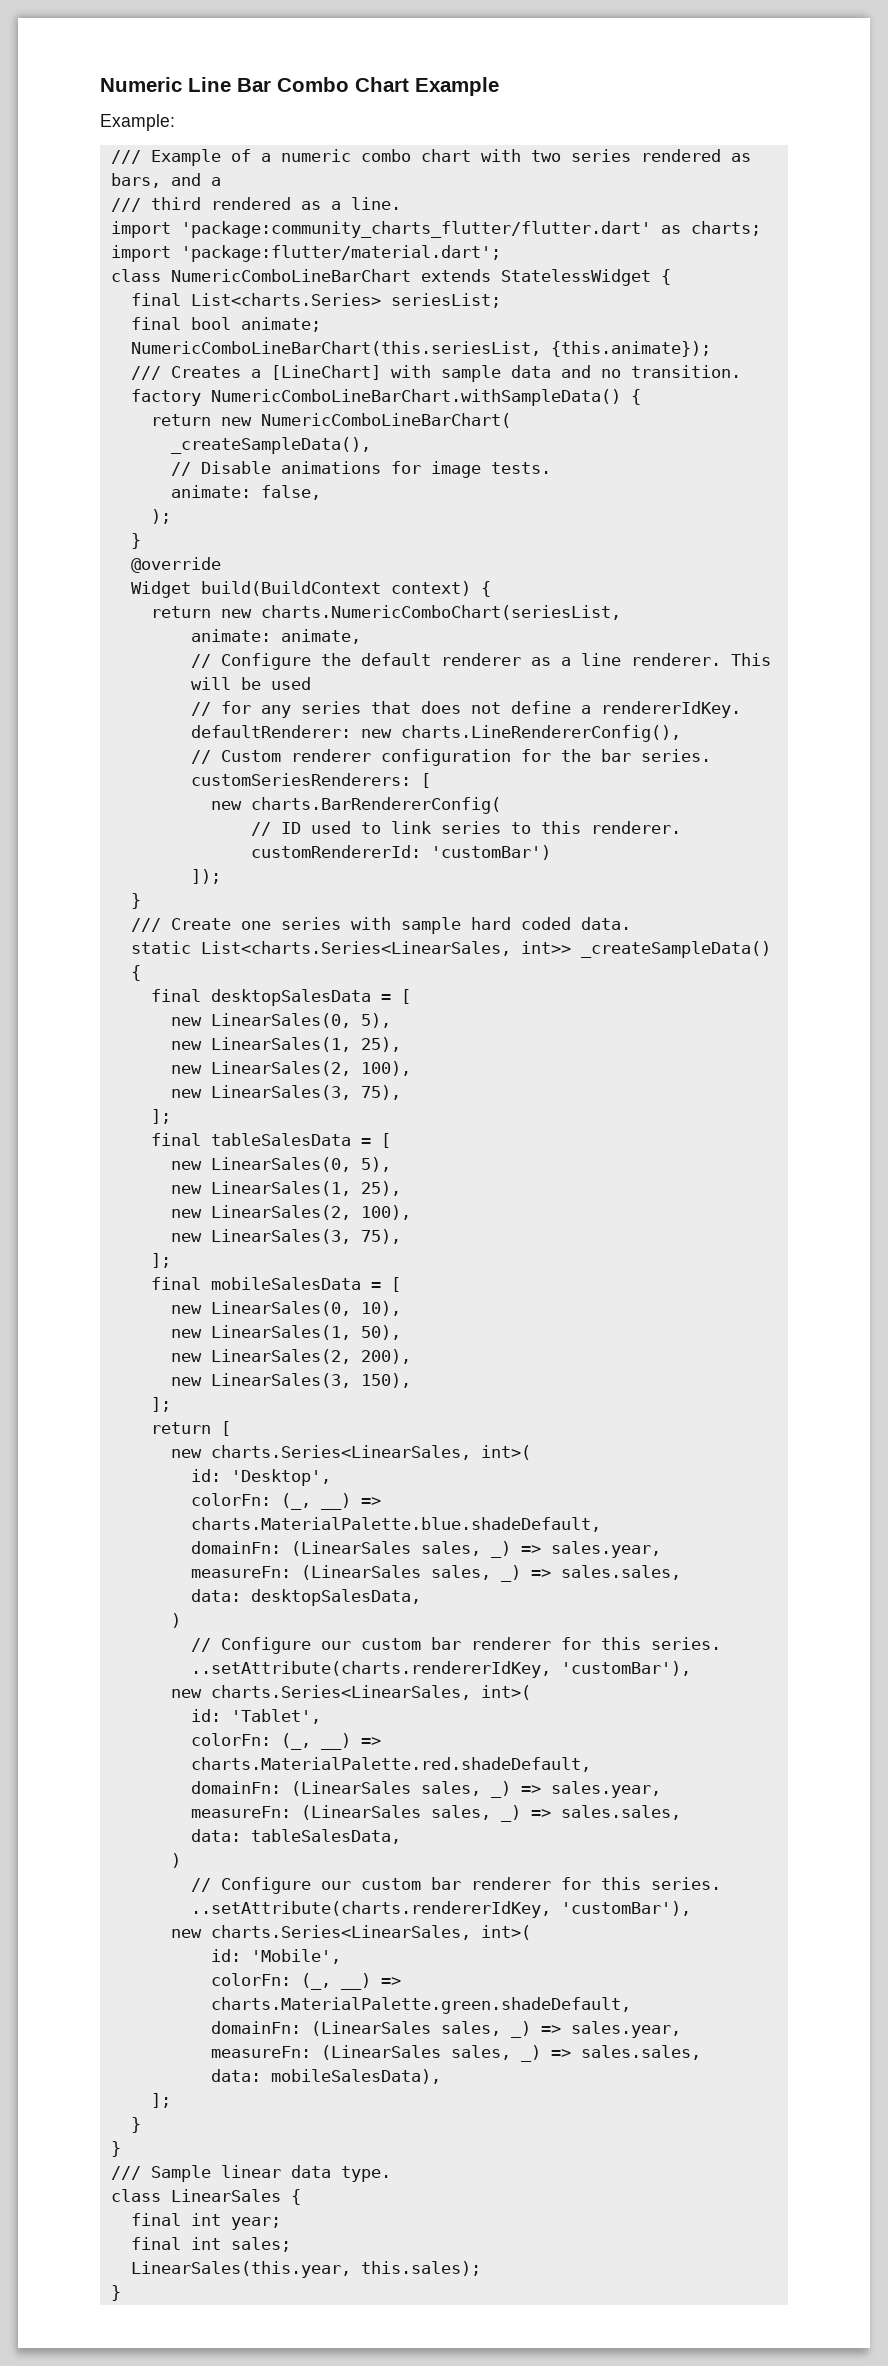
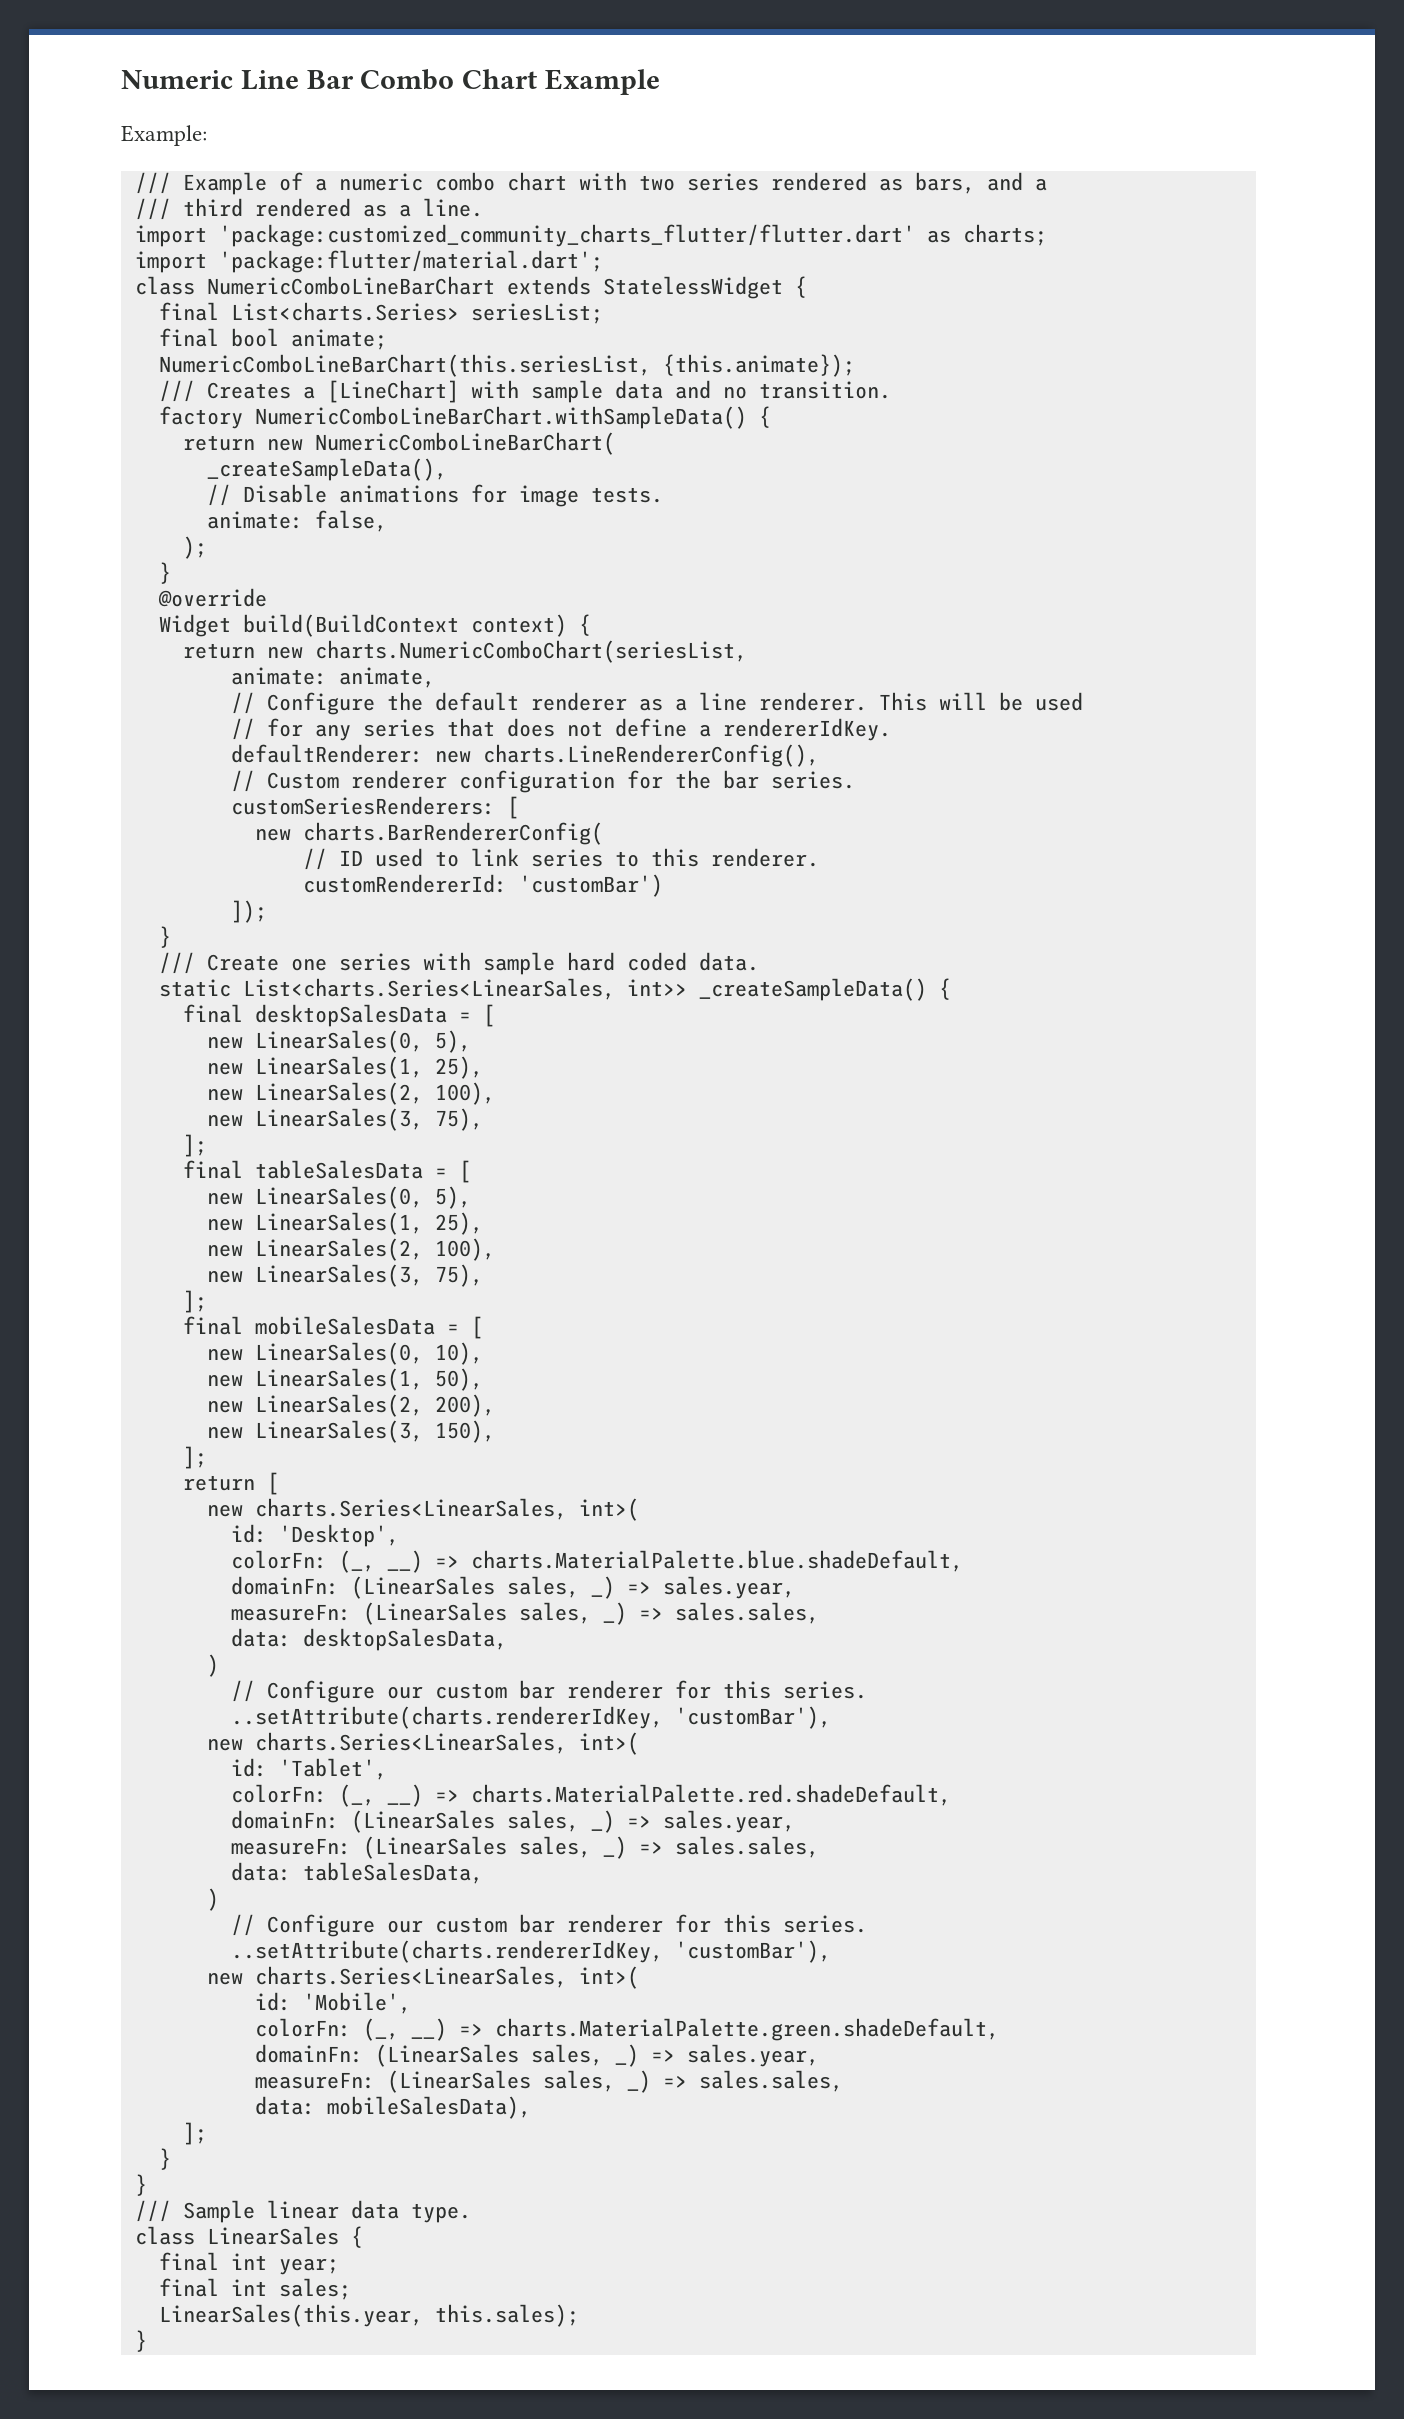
[180,221,651,238] 'package:community_charts_flutter/flutter.dart' -> [218,224,915,247] 'package:customized_community_charts_flutter/flutter.dart'

